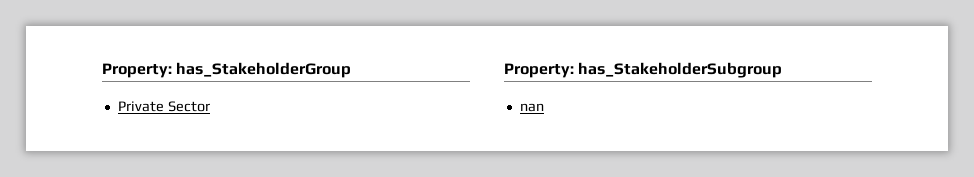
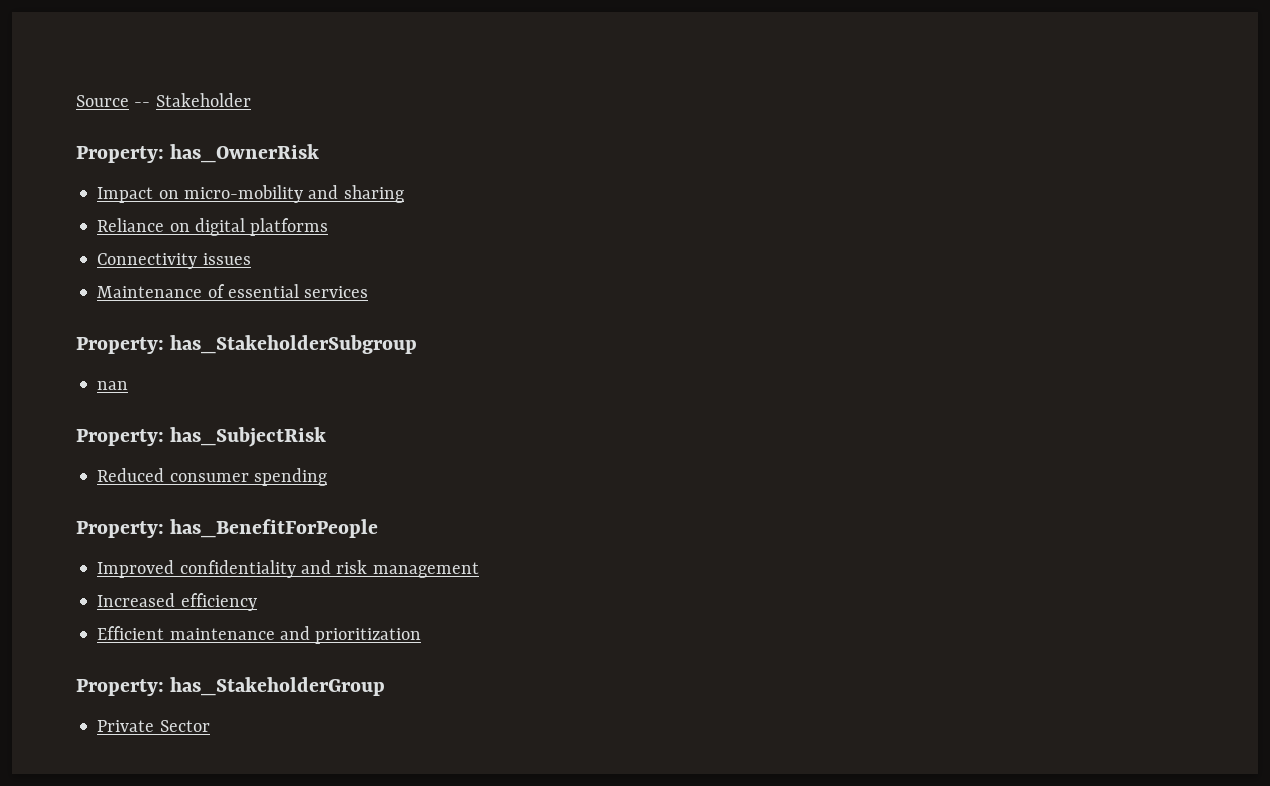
(102, 70) none -> [76,93,251,107] [76,144,320,163] [97,185,404,203] [97,218,329,236] [97,253,251,269] [97,284,369,298] [76,335,418,354] [97,381,129,390] [76,427,327,447] [97,468,327,486] [76,519,379,538] [97,560,479,578] [97,593,257,611] [97,626,422,644] Source -- Stakeholder // Property: has_OwnerRisk // Impact on micro-mobility and sharing // Reliance on digital platforms // Connectivity issues // Maintenance of essential services // Property: has_StakeholderSubgroup // nan // Property: has_SubjectRisk // Reduced consumer spending // Property: has_BenefitForPeople // Improved confidentiality and risk management // Increased efficiency // Efficient maintenance and prioritization //
[504,62,783,78] [519,103,544,112] // Property: has_StakeholderSubgroup // nan -> (210, 726) none

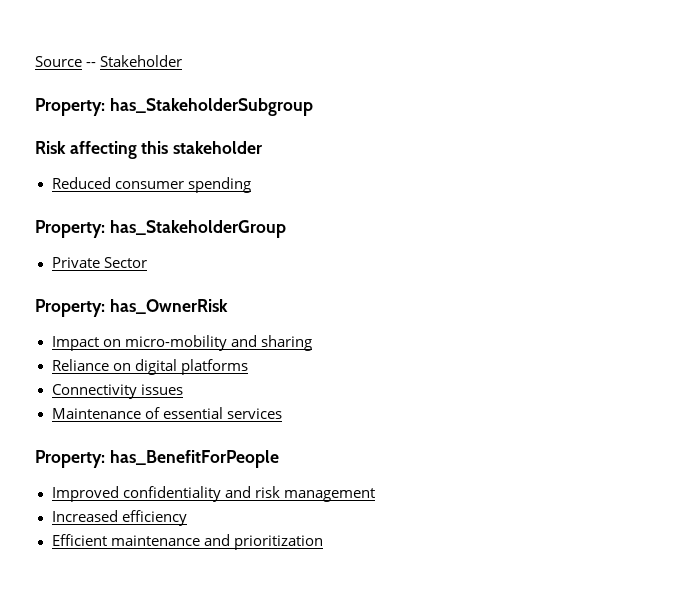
(251, 100) none -> [35,98,313,116] [35,141,263,159] [51,177,251,193] [35,220,286,238] [51,257,147,268] // Property: has_StakeholderSubgroup // Risk affecting this stakeholder // Reduced consumer spending // Property: has_StakeholderGroup // Private Sector
[76,335,418,354] [97,381,129,390] [76,427,327,447] [97,468,327,486] // Property: has_StakeholderSubgroup // nan // Property: has_SubjectRisk // Reduced consumer spending -> (282, 413) none
[76,677,386,696] [97,720,210,732] // Property: has_StakeholderGroup // Private Sector -> (323, 542) none

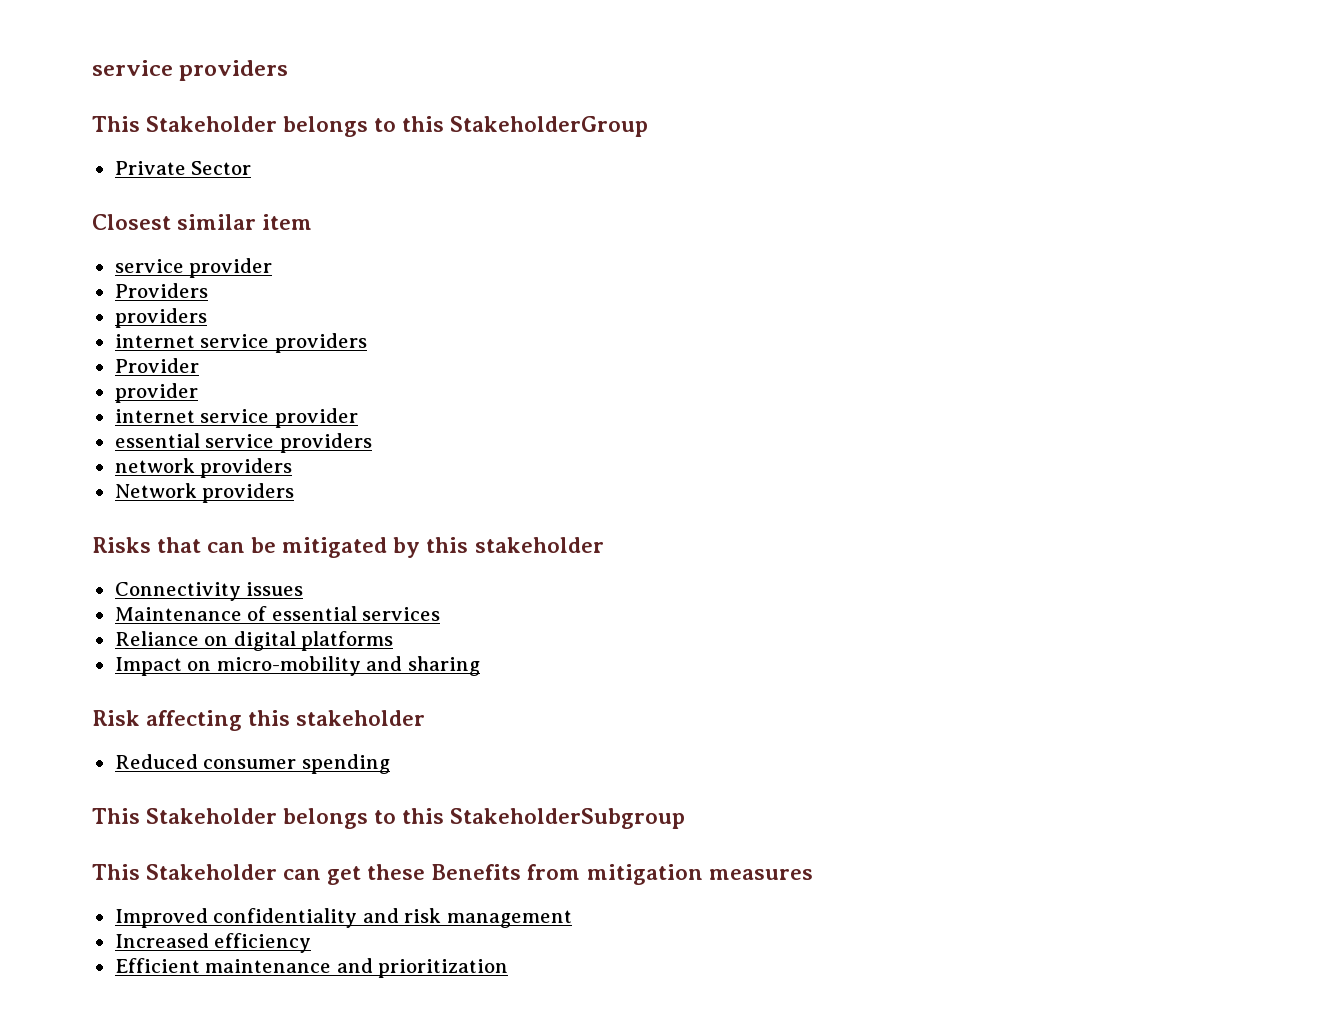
[35,55,183,67] [35,98,313,116] Source -- Stakeholder // Property: has_StakeholderSubgroup -> [92,60,289,81] [92,116,649,137] [114,161,252,175] [92,214,313,230] [114,258,273,278] [114,283,208,298] [114,308,207,328] [114,333,367,353] [114,358,199,373] [114,383,198,403] [114,408,358,428] [114,433,372,453] [114,458,293,478] [114,483,295,503] [92,537,604,558] [114,582,304,601] [114,606,441,621] [114,631,394,651] [114,656,480,676] service providers // This Stakeholder belongs to this StakeholderGroup // Private Sector // Closest similar item // service provider // Providers // providers // internet service providers // Provider // provider // internet service provider // essential service providers // network providers // Network providers // Risks that can be mitigated by this stakeholder // Connectivity issues // Maintenance of essential services // Reliance on digital platforms // Impact on micro-mobility and sharing
[35,220,286,238] [51,257,147,268] [35,299,228,317] [51,335,312,351] [51,359,248,375] [51,384,183,399] [51,407,282,419] [35,450,279,468] Property: has_StakeholderGroup // Private Sector // Property: has_OwnerRisk // Impact on micro-mobility and sharing // Reliance on digital platforms // Connectivity issues // Maintenance of essential services // Property: has_BenefitForPeople -> [92,808,686,829] [92,864,813,885] This Stakeholder belongs to this StakeholderSubgroup // This Stakeholder can get these Benefits from mitigation measures

